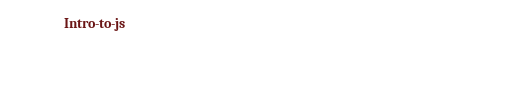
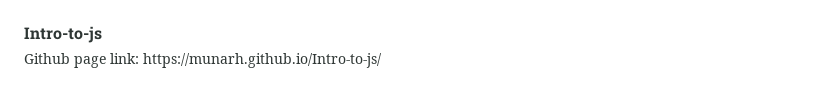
(125, 24) none -> [24,53,382,68] // Github page link: https://munarh.github.io/Intro-to-js/

